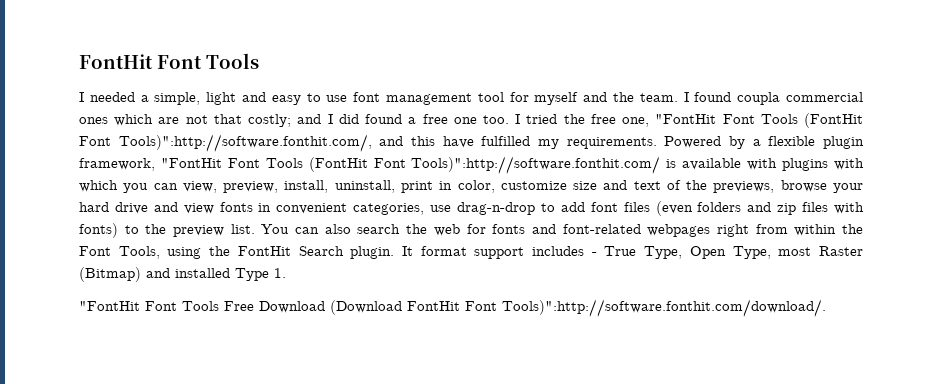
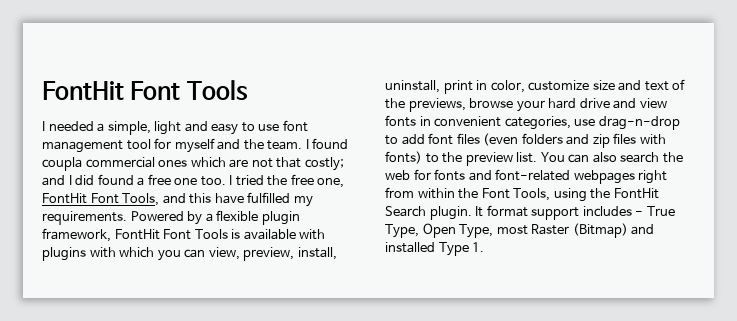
[655,113,864,128] [79,134,372,152] "FontHit Font Tools (FontHit Font Tools)":http://software.fonthit.com/, -> [42,193,160,206] FontHit Font Tools,
[160,156,661,174] "FontHit Font Tools (FontHit Font Tools)":http://software.fonthit.com/ -> [114,229,228,240] FontHit Font Tools
[79,299,826,317] // "FontHit Font Tools Free Download (Download FontHit Font Tools)":http://software.fonthit.com/download/. -> (485, 247) none

